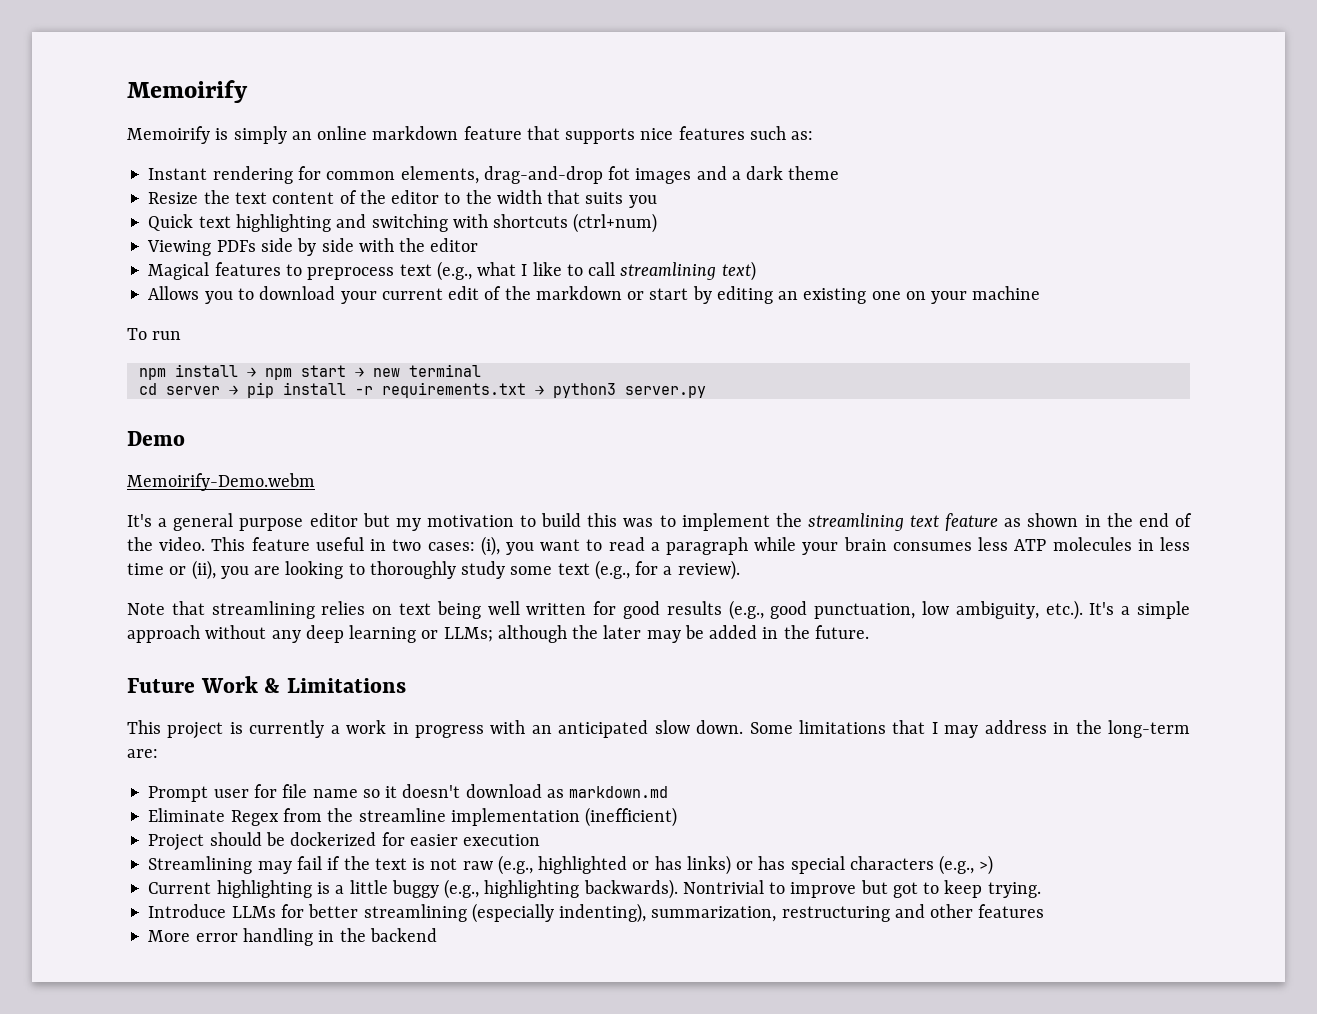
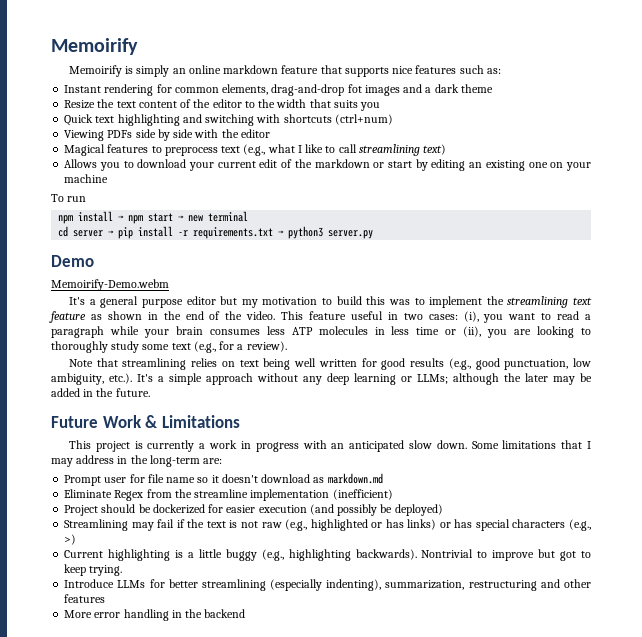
(541, 840) none -> [309,504,443,516] (and possibly be deployed)

